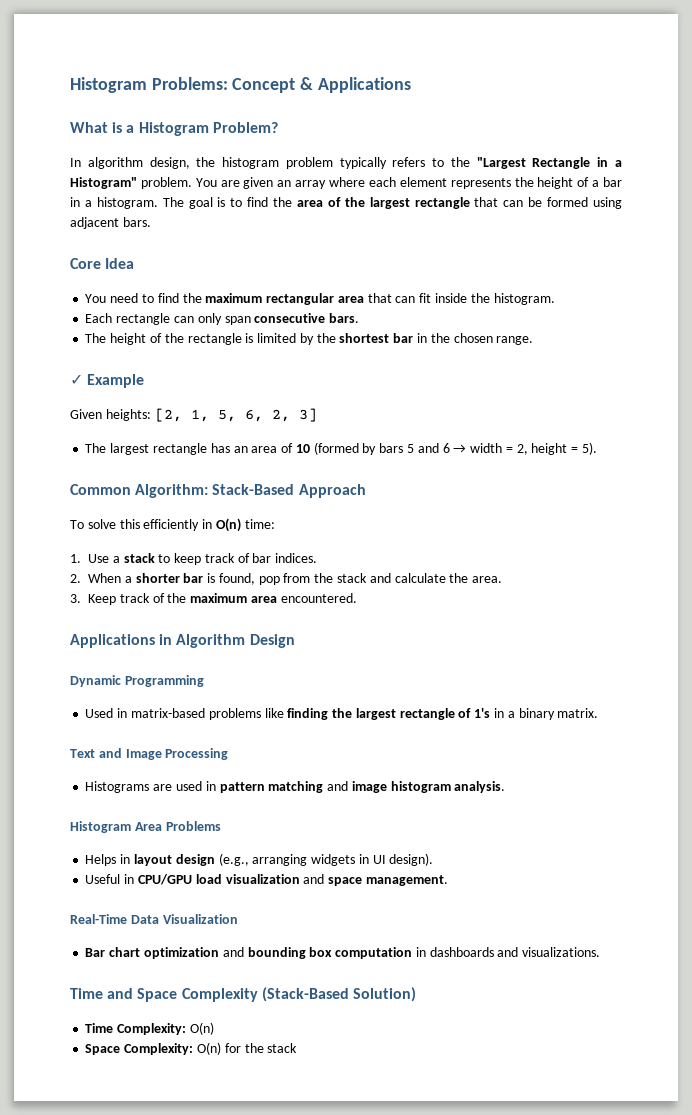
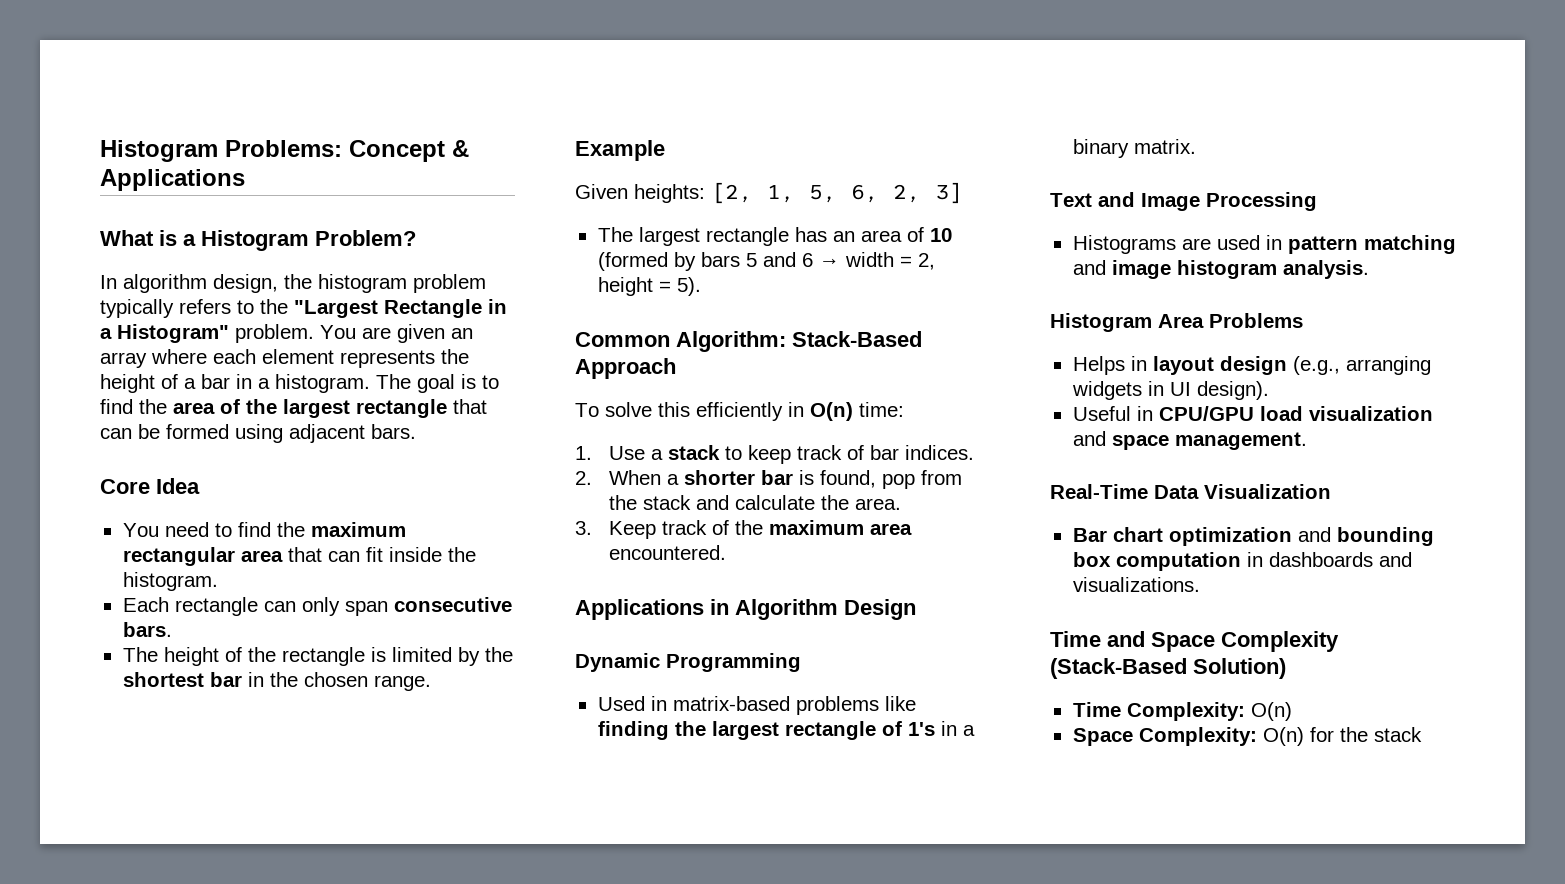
[70,374,83,385] ✓ -> (431, 683) none

